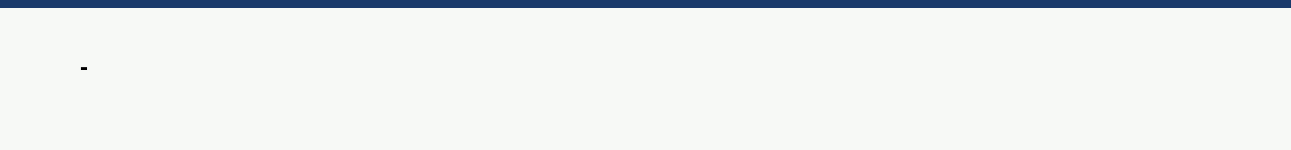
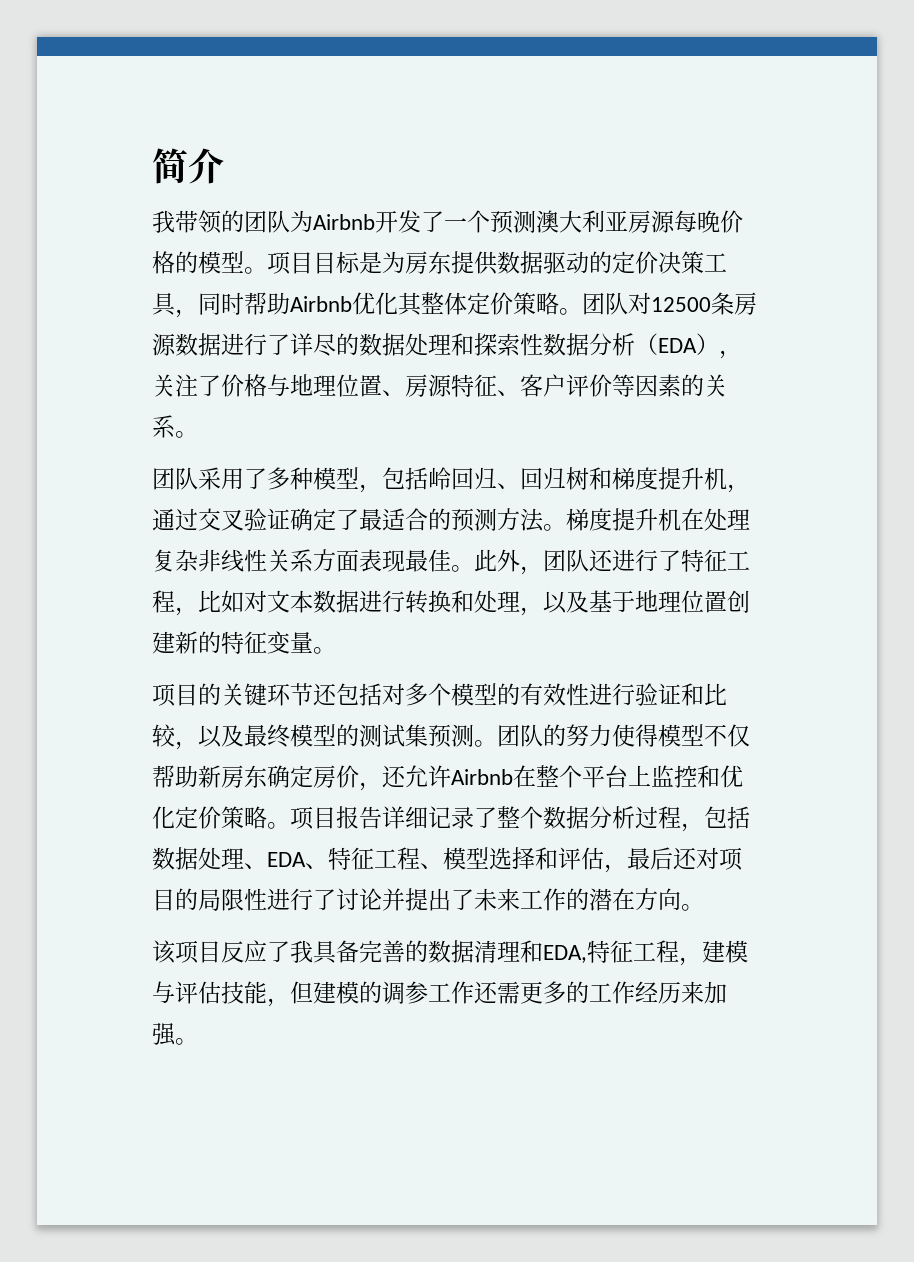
[80,67,88,75] - -> [152,148,224,184] [152,210,743,234] [152,251,727,275] [152,292,757,318] [152,333,742,359] [152,374,727,397] [152,415,198,438] [152,467,750,493] [152,508,750,532] [152,549,750,575] [152,590,750,616] [152,631,336,654] [152,683,727,707] [152,724,750,750] [152,765,743,791] [152,806,750,832] [152,847,743,873] [152,888,704,911] [152,940,748,966] [152,981,727,1007] [152,1023,198,1046] 简介 // 我带领的团队为Airbnb开发了一个预测澳大利亚房源每晚价格的模型。项目目标是为房东提供数据驱动的定价决策工具，同时帮助Airbnb优化其整体定价策略。团队对12500条房源数据进行了详尽的数据处理和探索性数据分析（EDA），关注了价格与地理位置、房源特征、客户评价等因素的关系。 // 团队采用了多种模型，包括岭回归、回归树和梯度提升机，通过交叉验证确定了最适合的预测方法。梯度提升机在处理复杂非线性关系方面表现最佳。此外，团队还进行了特征工程，比如对文本数据进行转换和处理，以及基于地理位置创建新的特征变量。 // 项目的关键环节还包括对多个模型的有效性进行验证和比较，以及最终模型的测试集预测。团队的努力使得模型不仅帮助新房东确定房价，还允许Airbnb在整个平台上监控和优化定价策略。项目报告详细记录了整个数据分析过程，包括数据处理、EDA、特征工程、模型选择和评估，最后还对项目的局限性进行了讨论并提出了未来工作的潜在方向。 // 该项目反应了我具备完善的数据清理和EDA,特征工程，建模与评估技能，但建模的调参工作还需更多的工作经历来加强。

